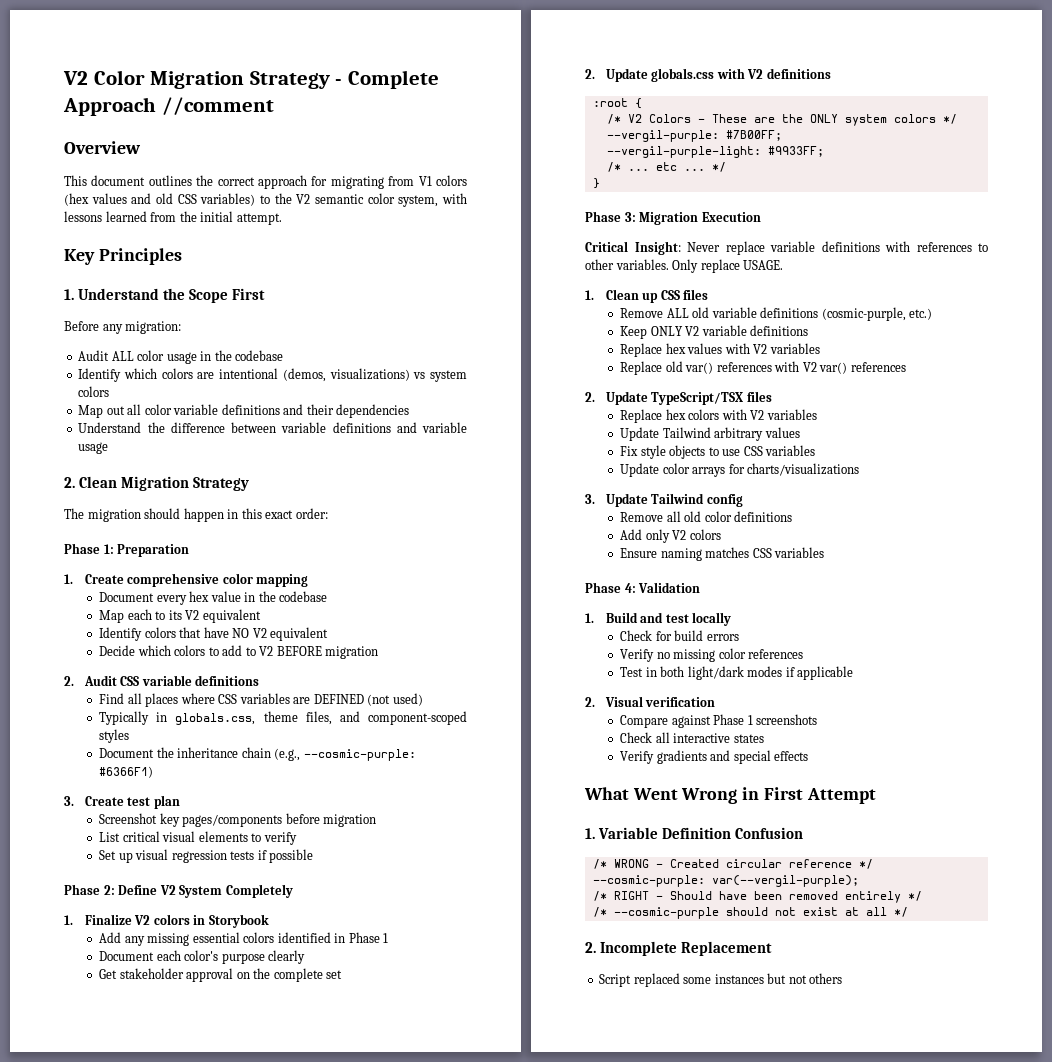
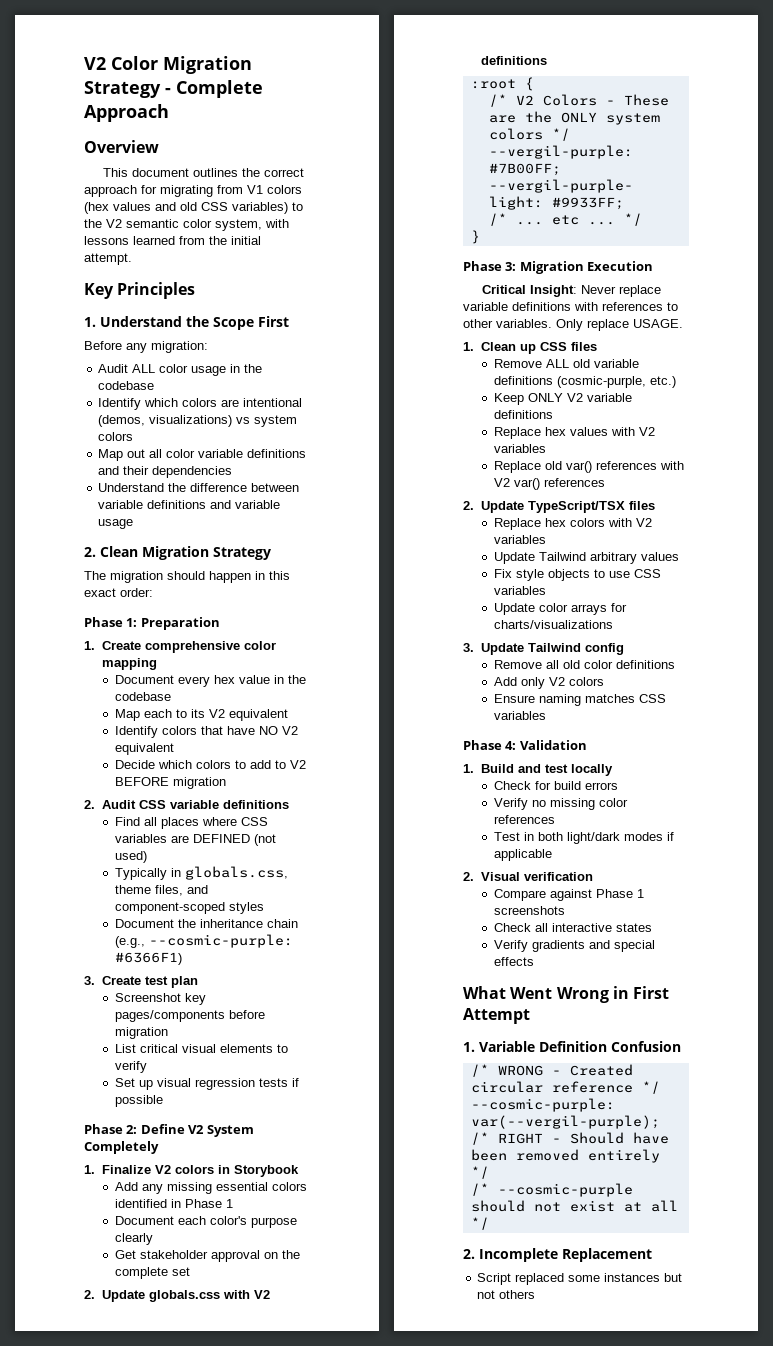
[161,97,274,115] //comment -> (169, 113) none

